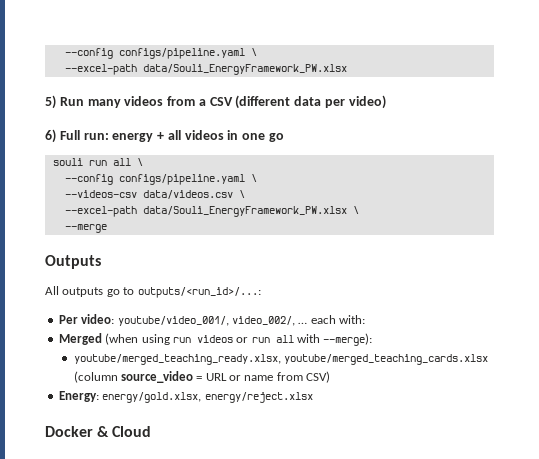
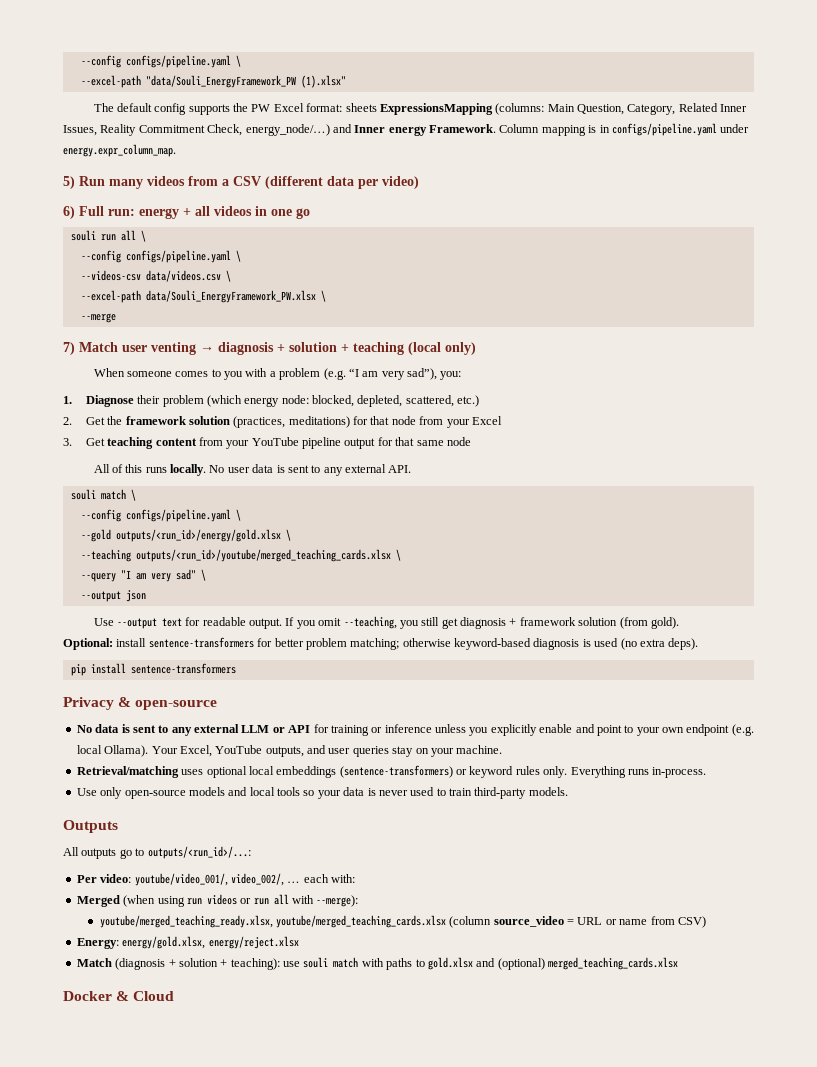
[142,64,347,75] data/Souli_EnergyFramework_PW.xlsx -> [145,75,346,88] [93,103,748,115] [63,123,750,136] [63,144,176,157] "data/Souli_EnergyFramework_PW (1).xlsx" // The default config supports the PW Excel format: sheets ExpressionsMapping (columns: Main Question, Category, Related Inner Issues, Reality Commitment Check, energy_node/…) and Inner energy Framework. Column mapping is in configs/pipeline.yaml under energy.expr_column_map.
(107, 228) none -> [63,342,476,355] [93,368,462,380] [63,395,480,407] [63,416,502,428] [63,437,471,449] [93,464,412,476] [70,489,136,501] [80,509,241,522] [80,529,291,542] [80,549,401,562] [80,569,206,582] [80,590,146,602] [93,616,679,629] [63,637,699,650] [70,663,236,676] [63,697,218,710] [76,724,754,736] [76,745,503,757] [76,765,707,778] [76,787,568,799] // 7) Match user venting → diagnosis + solution + teaching (local only) // When someone comes to you with a problem (e.g. “I am very sad”), you: // 1. Diagnose their problem (which energy node: blocked, depleted, scattered, etc.) // 2. Get the framework solution (practices, meditations) for that node from your Excel // 3. Get teaching content from your YouTube pipeline output for that same node // All of this runs locally. No user data is sent to any external API. // souli match \ // --config configs/pipeline.yaml \ // --gold outputs/<run_id>/energy/gold.xlsx \ // --teaching outputs/<run_id>/youtube/merged_teaching_cards.xlsx \ // --query "I am very sad" \ // --output json // Use --output text for readable output. If you omit --teaching, you still get diagnosis + framework solution (from gold). // Optional: install sentence-transformers for better problem matching; otherwise keyword-based diagnosis is used (no extra deps). // pip install sentence-transformers // Privacy & open-source // No data is sent to any external LLM or API for training or inference unless you explicitly enable and point to your own endpoint (e.g. local Ollama). Your Excel, YouTube outputs, and user queries stay on your machine. // Retrieval/matching uses optional local embeddings (sentence-transformers) or keyword rules only. Everything runs in-process. // Use only open-source models and local tools so your data is never used to train third-party models.
(313, 397) none -> [76,957,678,970] // Match (diagnosis + solution + teaching): use souli match with paths to gold.xlsx and (optional) merged_teaching_cards.xlsx

